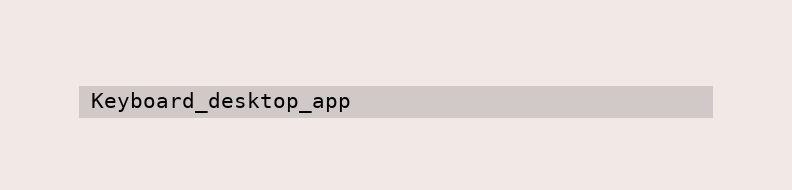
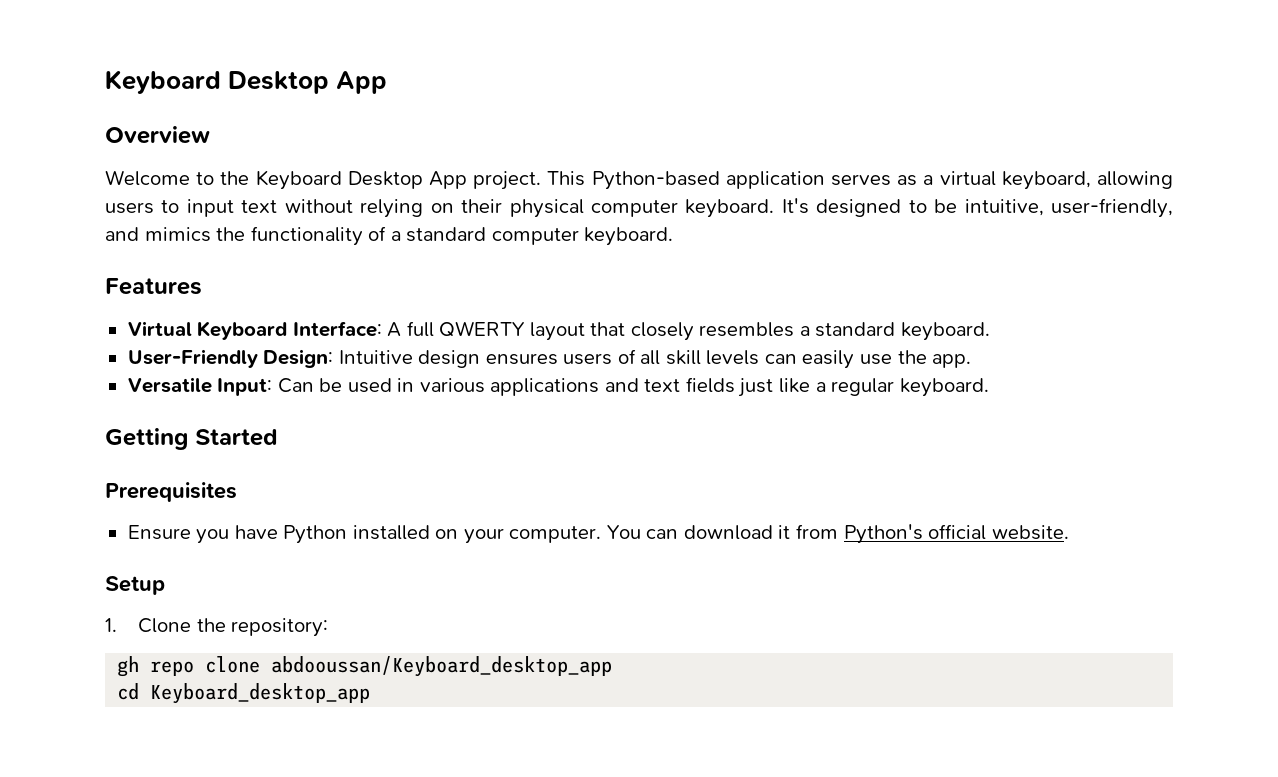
(91, 102) none -> [105,70,388,94] [105,126,210,144] [105,170,1174,190] [105,198,1173,218] [105,226,674,246] [105,278,202,295] [127,321,990,341] [127,349,972,369] [127,377,989,397] [105,428,278,450] [105,482,237,502] [127,524,1069,544] [105,576,165,595] [105,618,329,637] [117,656,613,677] [117,683,140,700] Keyboard Desktop App // Overview // Welcome to the Keyboard Desktop App project. This Python-based application serves as a virtual keyboard, allowing users to input text without relying on their physical computer keyboard. It's designed to be intuitive, user-friendly, and mimics the functionality of a standard computer keyboard. // Features // Virtual Keyboard Interface: A full QWERTY layout that closely resembles a standard keyboard. // User-Friendly Design: Intuitive design ensures users of all skill levels can easily use the app. // Versatile Input: Can be used in various applications and text fields just like a regular keyboard. // Getting Started // Prerequisites // Ensure you have Python installed on your computer. You can download it from Python's official website. // Setup // 1. Clone the repository: // gh repo clone abdooussan/Keyboard_desktop_app // cd

